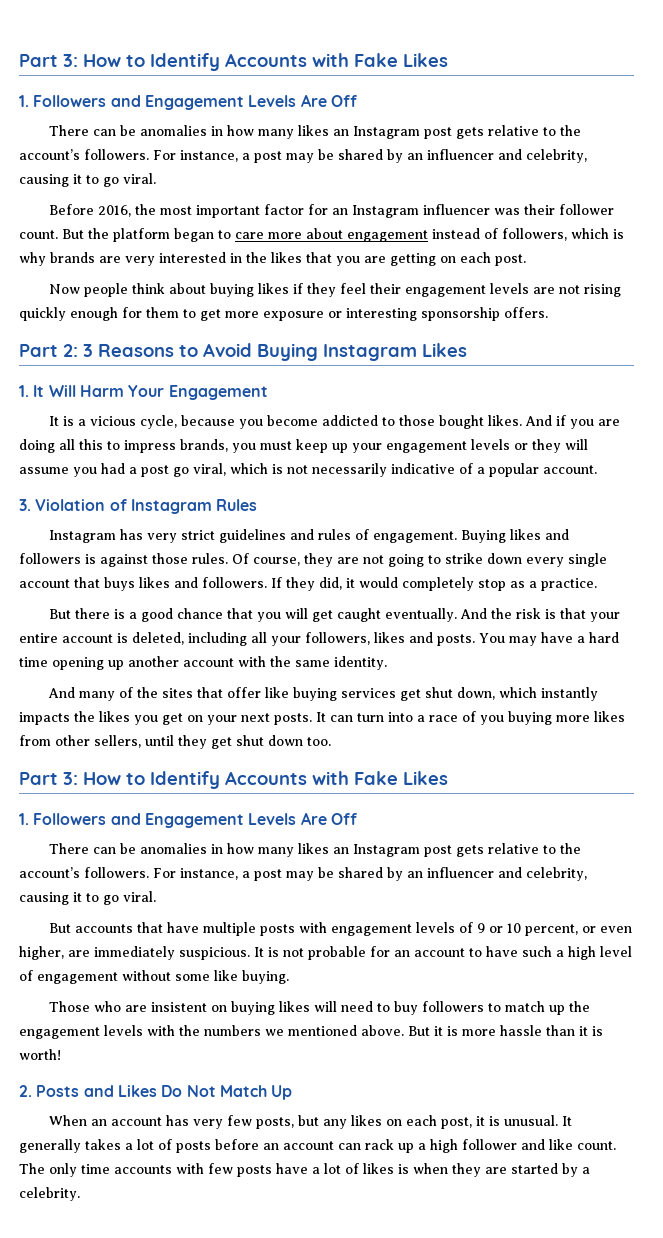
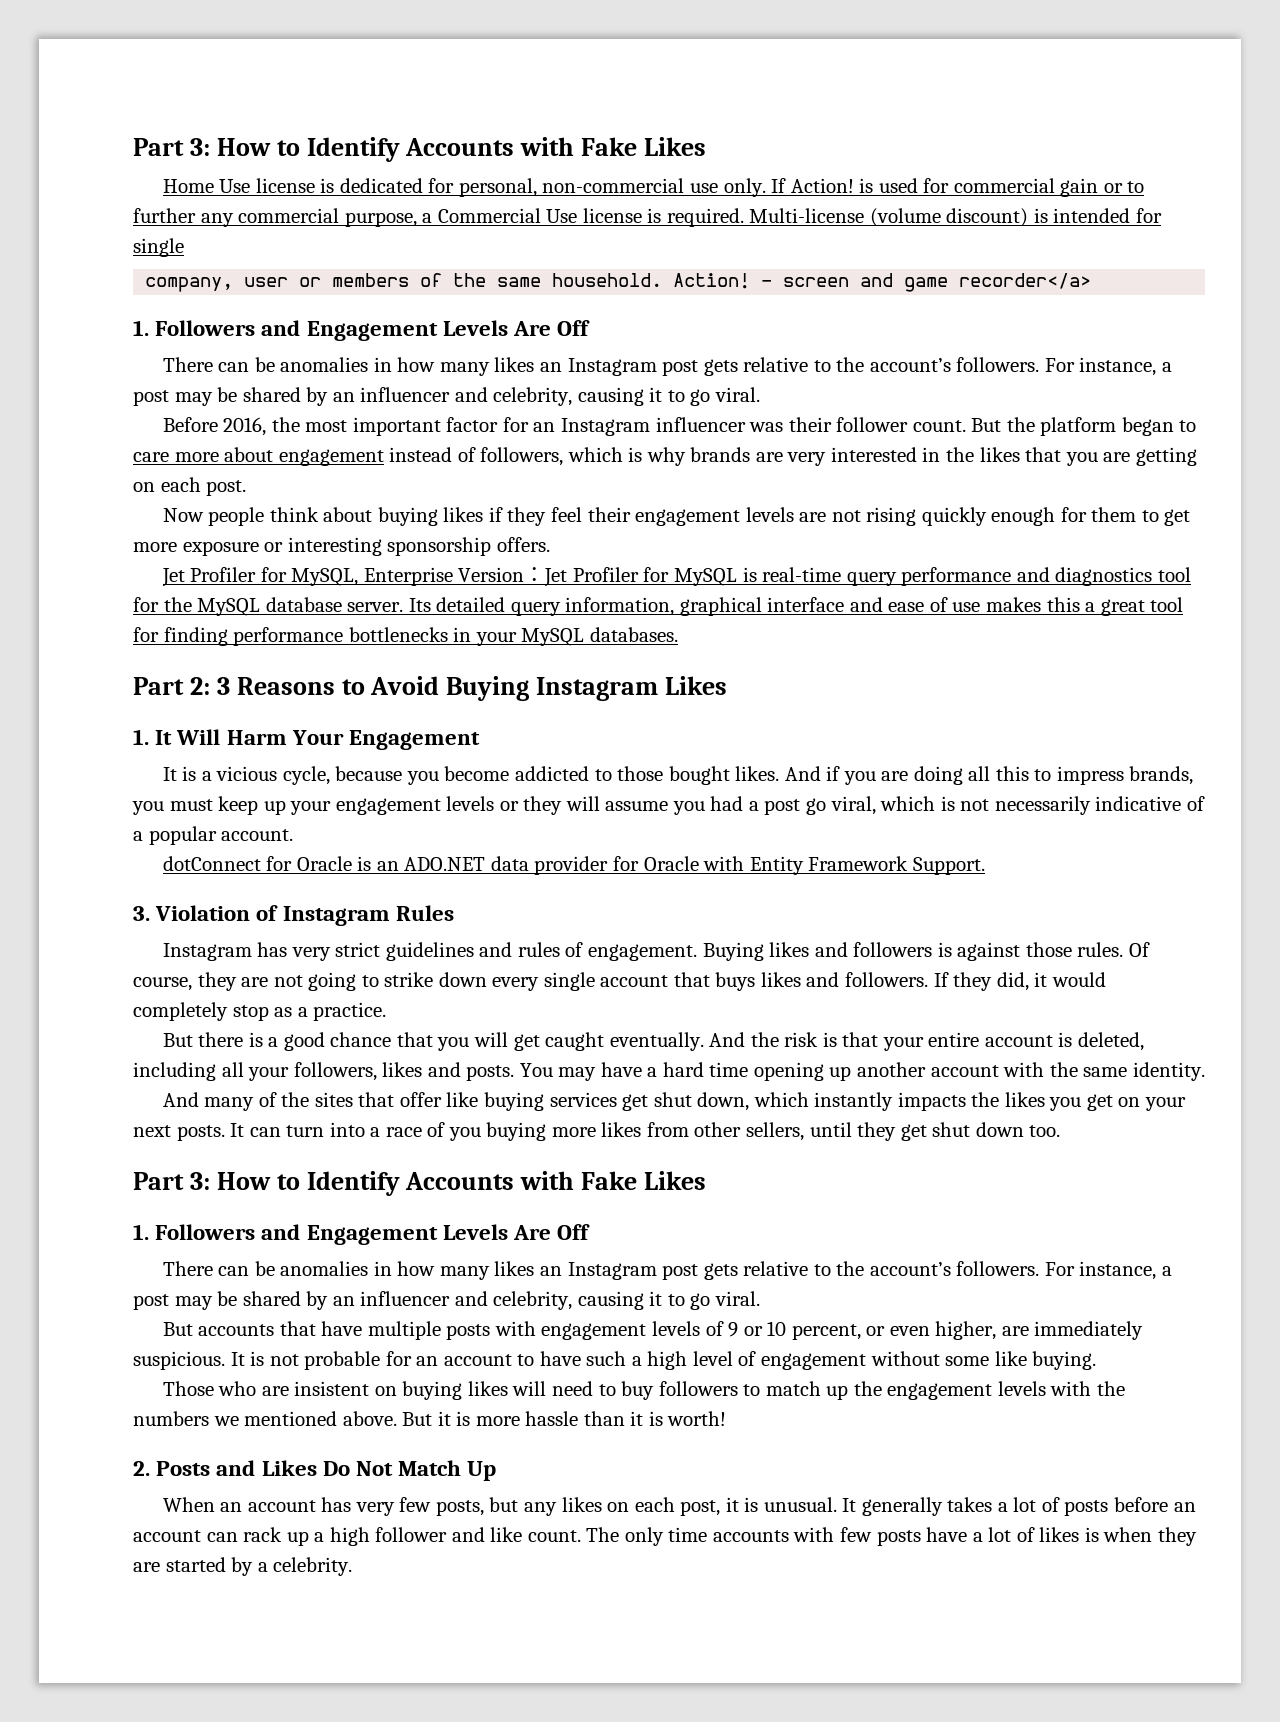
[19,53,448,71] Part 3: How to Identify Accounts with Fake Likes -> [133,137,707,162] [162,178,1145,197] [133,208,1163,227] [133,238,184,257] [145,273,1092,292] Part 3: How to Identify Accounts with Fake Likes // Home Use license is dedicated for personal, non-commercial use only. If Action! is used for commercial gain or to further any commercial purpose, a Commercial Use license is required. Multi-license (volume discount) is intended for single // company, user or members of the same household. Action! - screen and game recorder</a>
(548, 312) none -> [161,567,1191,587] [133,597,1184,616] [133,627,678,646] // Jet Profiler for MySQL, Enterprise Version：Jet Profiler for MySQL is real-time query performance and diagnostics tool for the MySQL database server. Its detailed query information, graphical interface and ease of use makes this a great tool for finding performance bottlenecks in your MySQL databases.
(597, 469) none -> [162,856,985,875] // dotConnect for Oracle is an ADO.NET data provider for Oracle with Entity Framework Support.

